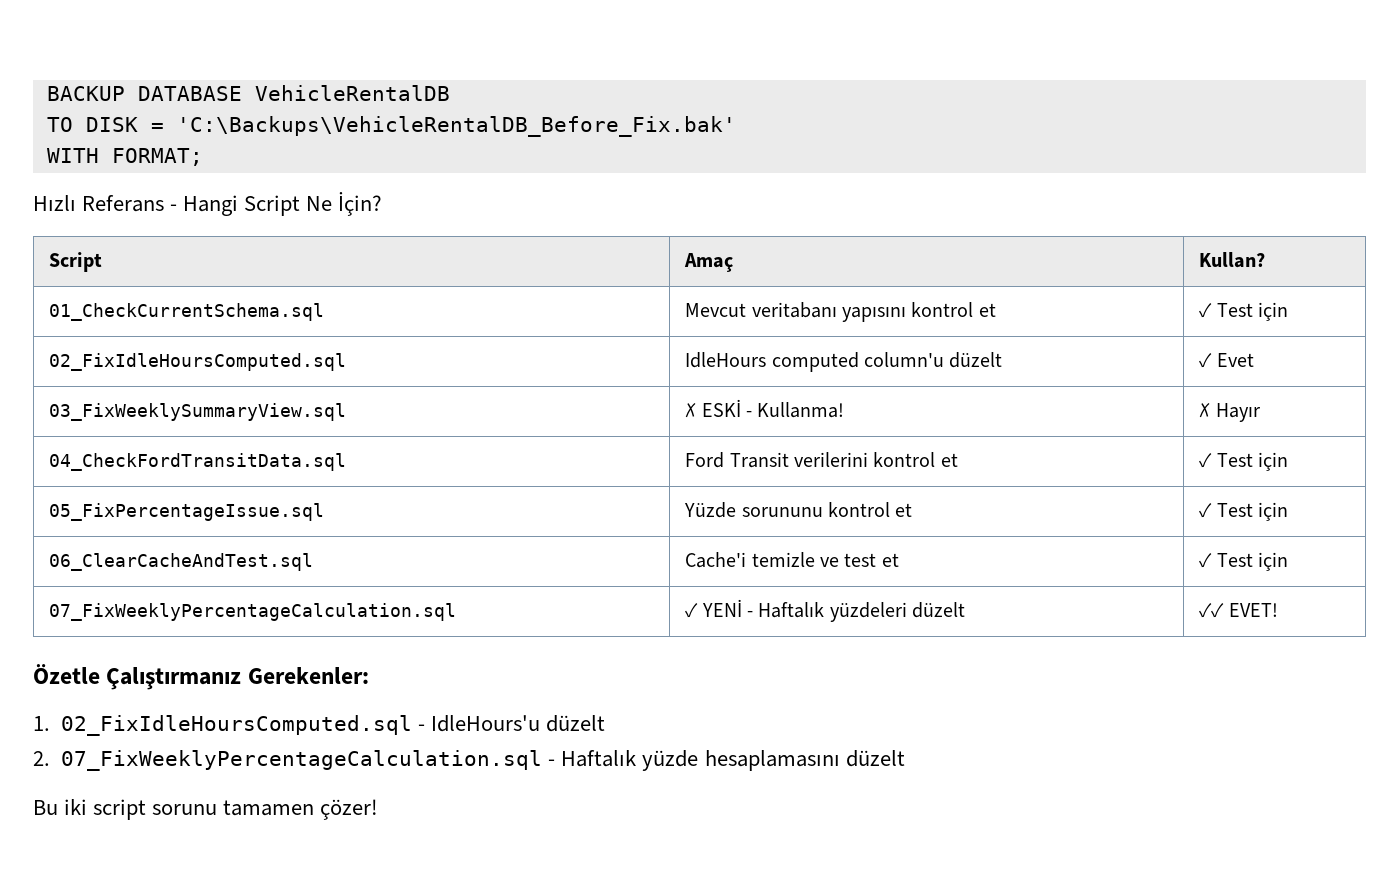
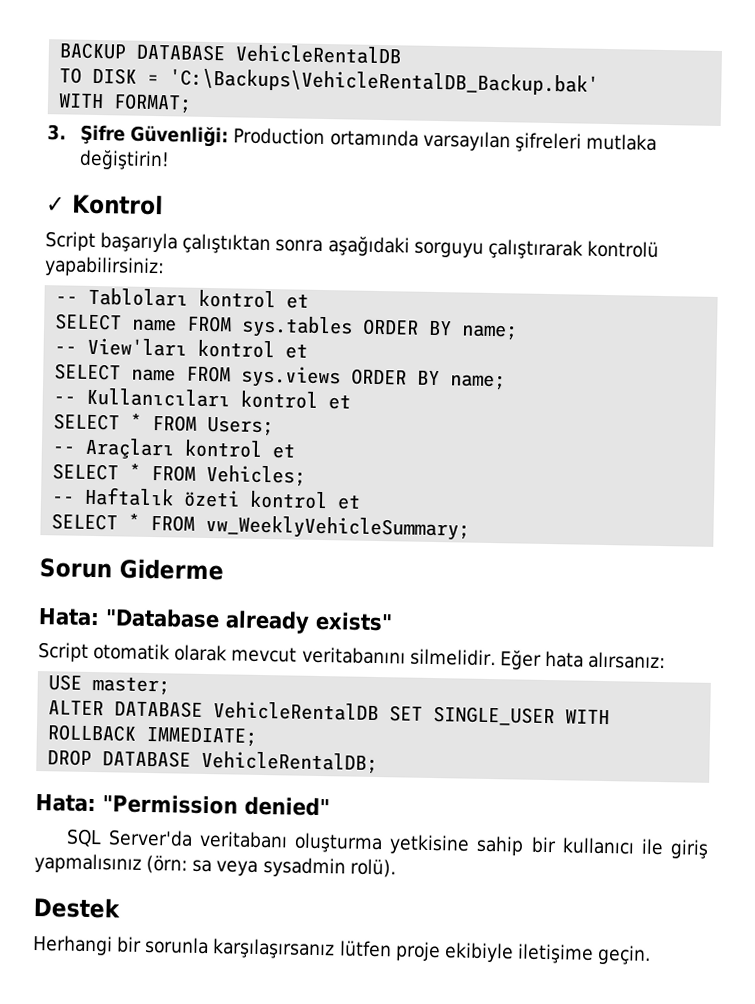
[176,116,736,137] 'C:\Backups\VehicleRentalDB_Before_Fix.bak' -> [169,68,600,96] 'C:\Backups\VehicleRentalDB_Backup.bak'
[33,192,383,216] [49,252,103,272] [684,253,734,272] [1199,252,1266,268] [49,303,325,321] [685,302,996,322] [1199,302,1288,321] [49,353,347,371] [685,352,1003,372] [1199,353,1254,368] [49,403,347,421] [685,399,845,418] [1199,403,1260,422] [49,453,347,471] [685,452,958,468] [1199,452,1288,471] [49,503,325,521] [684,502,913,518] [1199,502,1288,521] [49,553,314,571] [685,552,899,568] [1199,552,1288,571] [49,603,457,621] [685,599,966,622] [1199,603,1278,618] [33,664,369,690] [33,715,606,736] [33,750,905,771] [33,799,379,820] Hızlı Referans - Hangi Script Ne İçin? // Script | Amaç | Kullan? // 01_CheckCurrentSchema.sql | Mevcut veritabanı yapısını kontrol et | ✓ Test için // 02_FixIdleHoursComputed.sql | IdleHours computed column'u düzelt | ✓ Evet // 03_FixWeeklySummaryView.sql | ✗ ESKİ - Kullanma! | ✗ Hayır // 04_CheckFordTransitData.sql | Ford Transit verilerini kontrol et | ✓ Test için // 05_FixPercentageIssue.sql | Yüzde sorununu kontrol et | ✓ Test için // 06_ClearCacheAndTest.sql | Cache'i temizle ve test et | ✓ Test için // 07_FixWeeklyPercentageCalculation.sql | ✓ YENİ - Haftalık yüzdeleri düzelt | ✓✓ EVET! // Özetle Çalıştırmanız Gerekenler: // 1. 02_FixIdleHoursComputed.sql - IdleHours'u düzelt // 2. 07_FixWeeklyPercentageCalculation.sql - Haftalık yüzde hesaplamasını düzelt // Bu iki script sorunu tamamen çözer! -> [47,124,657,153] [79,149,171,171] [46,193,163,216] [45,231,659,260] [44,256,165,278] [55,287,310,309] [54,313,519,341] [54,337,309,359] [54,363,507,391] [53,387,352,410] [53,413,275,437] [52,437,297,460] [52,463,307,487] [51,486,362,510] [51,513,471,541] [39,558,224,581] [38,607,393,634] [38,642,667,670] [48,674,171,696] [48,700,611,727] [47,724,258,747] [47,749,379,775] [35,793,330,817] [65,828,710,859] [34,853,396,878] [33,897,120,919] [32,935,652,965] 3. Şifre Güvenliği: Production ortamında varsayılan şifreleri mutlaka değiştirin! // ✓ Kontrol // Script başarıyla çalıştıktan sonra aşağıdaki sorguyu çalıştırarak kontrolü yapabilirsiniz: // -- Tabloları kontrol et // SELECT name FROM sys.tables ORDER BY name; // -- View'ları kontrol et // SELECT name FROM sys.views ORDER BY name; // -- Kullanıcıları kontrol et // SELECT * FROM Users; // -- Araçları kontrol et // SELECT * FROM Vehicles; // -- Haftalık özeti kontrol et // SELECT * FROM vw_WeeklyVehicleSummary; // Sorun Giderme // Hata: "Database already exists" // Script otomatik olarak mevcut veritabanını silmelidir. Eğer hata alırsanız: // USE master; // ALTER DATABASE VehicleRentalDB SET SINGLE_USER WITH ROLLBACK IMMEDIATE; // DROP DATABASE VehicleRentalDB; // Hata: "Permission denied" // SQL Server'da veritabanı oluşturma yetkisine sahip bir kullanıcı ile giriş yapmalısınız (örn: sa veya sysadmin rolü). // Destek // Herhangi bir sorunla karşılaşırsanız lütfen proje ekibiyle iletişime geçin.

